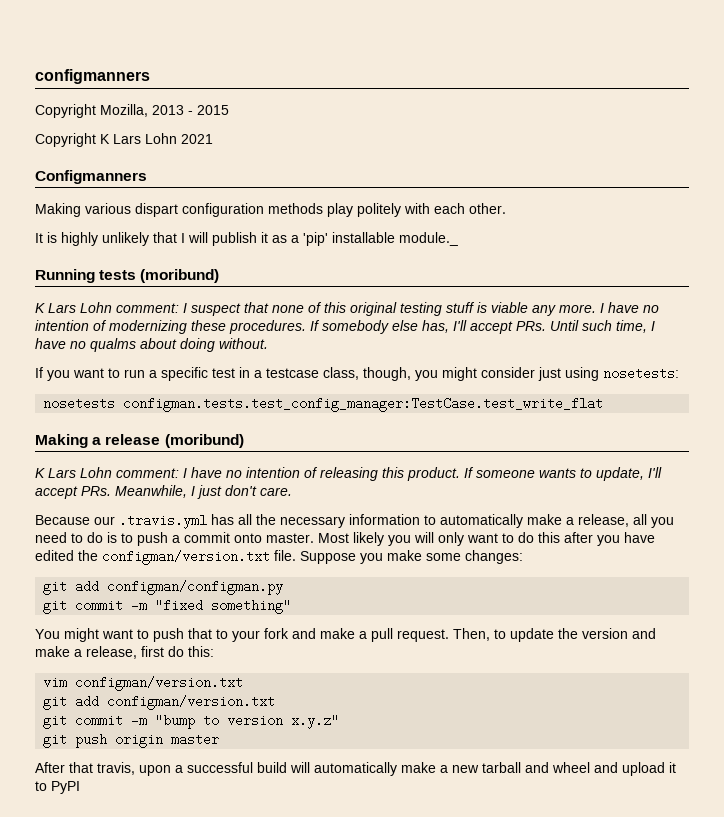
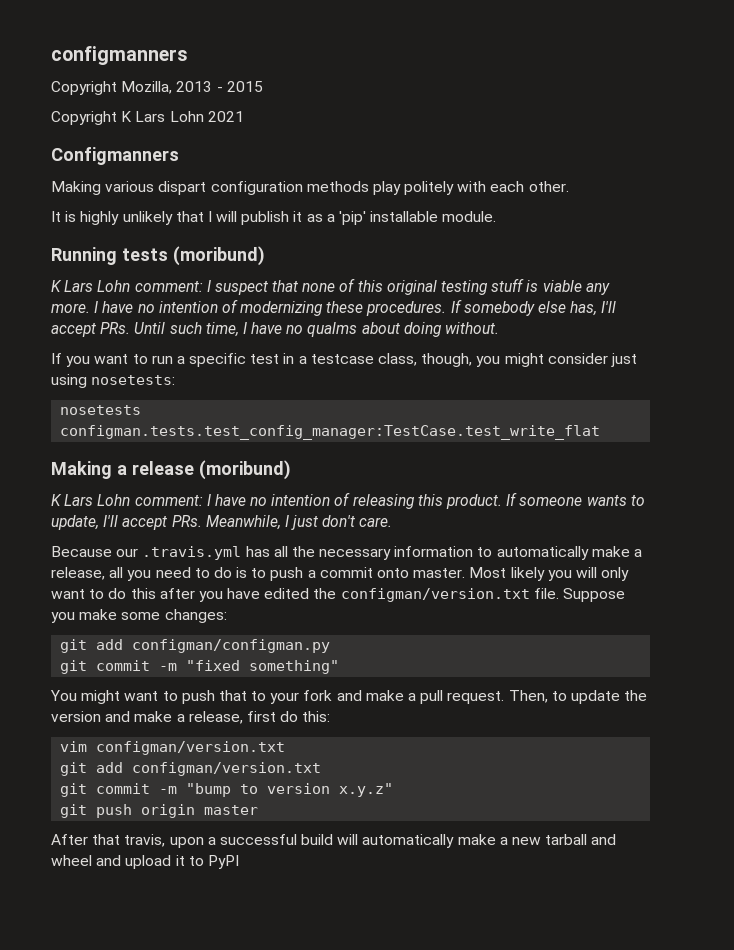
[399,232,458,246] module._ -> [442,211,497,222] module.

